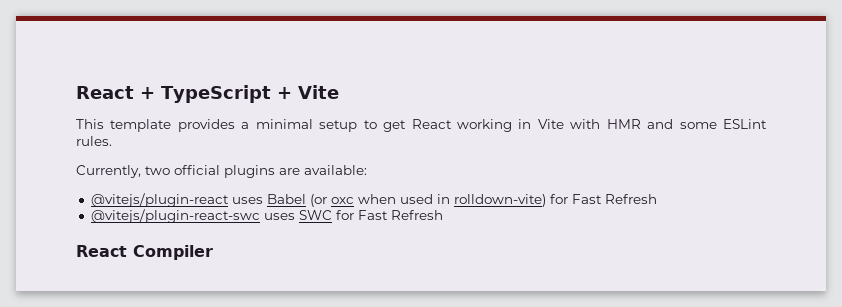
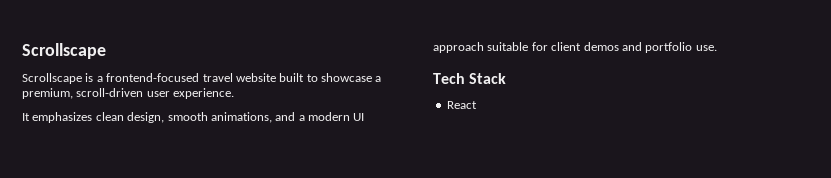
[76,85,339,103] [76,119,767,132] [76,136,112,146] [76,165,367,178] [90,193,657,207] [90,209,443,223] [76,245,213,260] React + TypeScript + Vite // This template provides a minimal setup to get React working in Vite with HMR and some ESLint rules. // Currently, two official plugins are available: // @vitejs/plugin-react uses Babel (or oxc when used in rolldown-vite) for Fast Refresh // @vitejs/plugin-react-swc uses SWC for Fast Refresh // React Compiler -> [22,43,106,59] [22,73,382,84] [22,88,235,99] [22,112,365,123] [433,42,717,53] [433,73,507,84] [446,101,477,109] Scrollscape // Scrollscape is a frontend-focused travel website built to showcase a premium, scroll-driven user experience. // It emphasizes clean design, smooth animations, and a modern UI approach suitable for client demos and portfolio use. // Tech Stack // React

